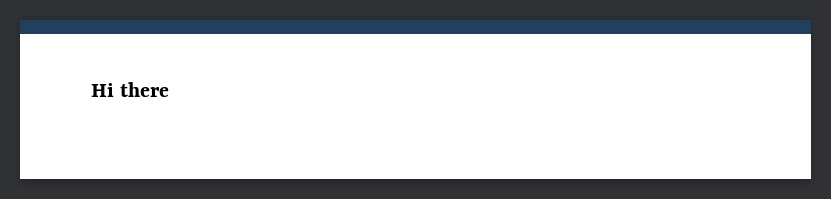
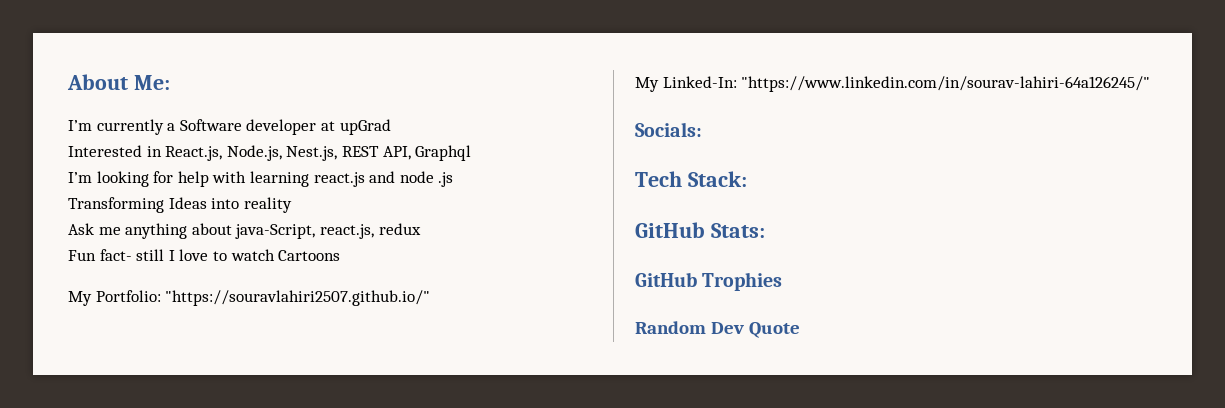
[91,82,170,97] Hi there -> [67,74,170,90] [68,119,391,135] [68,145,472,161] [68,171,454,187] [68,197,292,213] [68,223,421,239] [68,249,341,261] [68,290,431,306] [635,76,1151,92] [635,122,702,137] [635,171,747,187] [635,222,765,238] [635,272,783,291] [635,321,800,338] About Me: // I’m currently a Software developer at upGrad // Interested in React.js, Node.js, Nest.js, REST API, Graphql // I’m looking for help with learning react.js and node .js // Transforming Ideas into reality // Ask me anything about java-Script, react.js, redux // Fun fact- still I love to watch Cartoons // My Portfolio: "https://souravlahiri2507.github.io/" // My Linked-In: "https://www.linkedin.com/in/sourav-lahiri-64a126245/" // Socials: // Tech Stack: // GitHub Stats: // GitHub Trophies // Random Dev Quote

